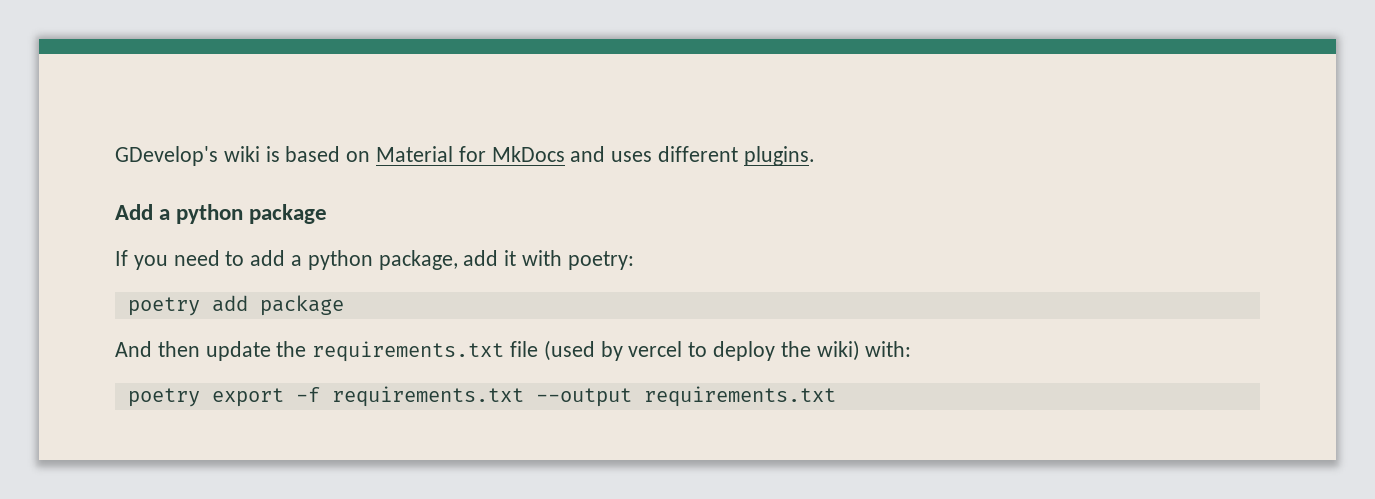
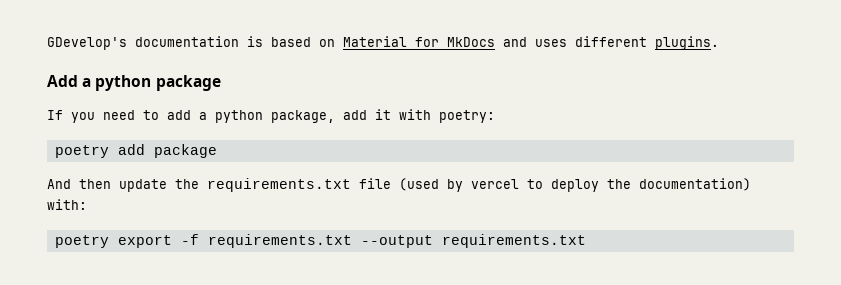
[223,146,260,162] wiki -> [135,36,239,47] documentation
[816,340,860,361] wiki) -> [639,178,751,191] documentation)

